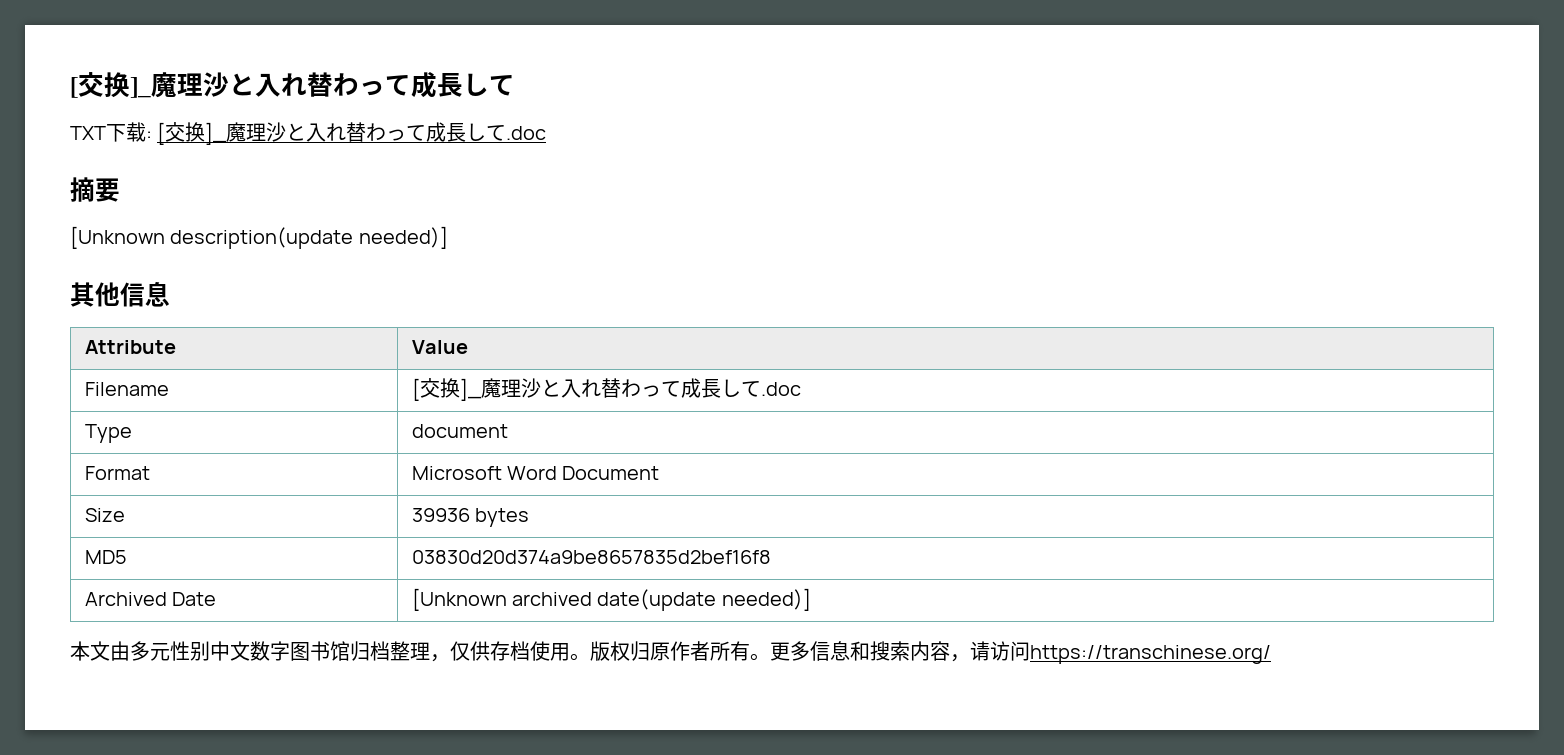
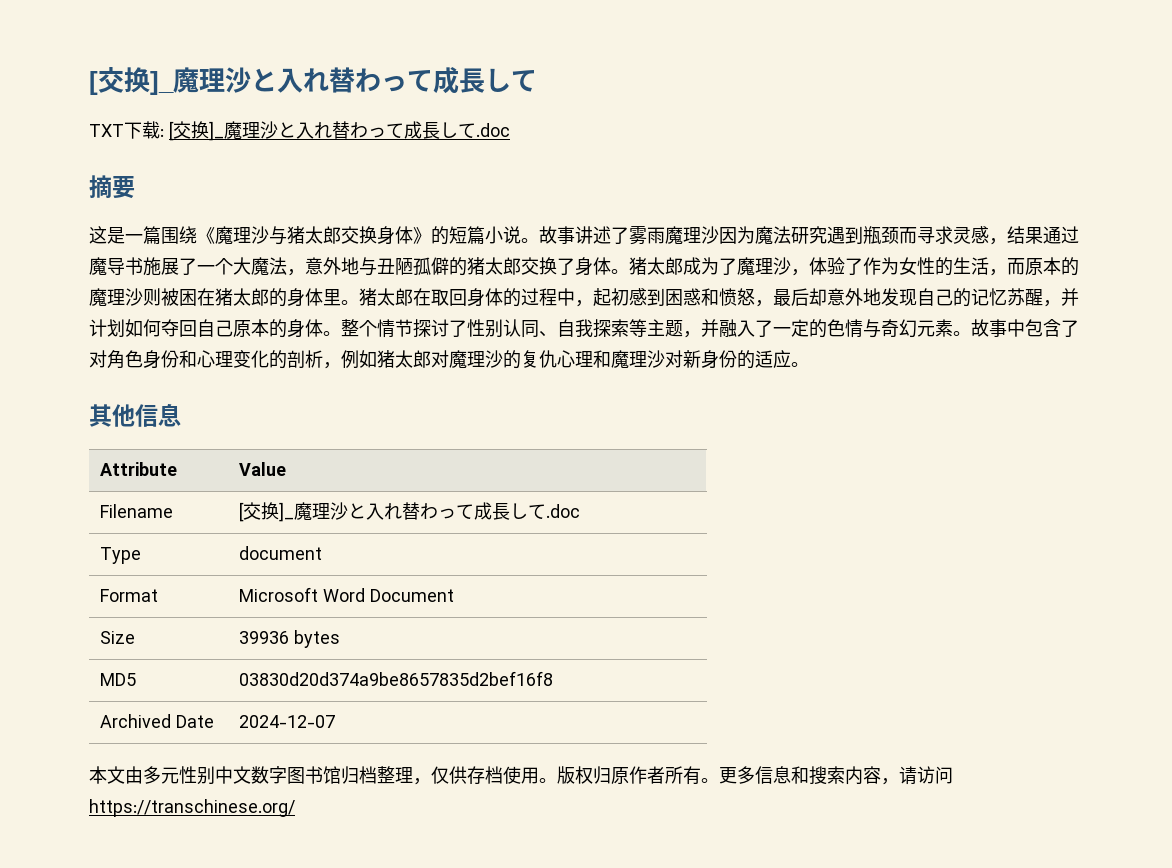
[70,226,448,249] [Unknown description(update needed)] -> [89,226,1079,245] [89,257,1079,276] [89,288,1079,307] [89,319,1079,338] [89,350,809,369] 这是一篇围绕《魔理沙与猪太郎交换身体》的短篇小说。故事讲述了雾雨魔理沙因为魔法研究遇到瓶颈而寻求灵感，结果通过魔导书施展了一个大魔法，意外地与丑陋孤僻的猪太郎交换了身体。猪太郎成为了魔理沙，体验了作为女性的生活，而原本的魔理沙则被困在猪太郎的身体里。猪太郎在取回身体的过程中，起初感到困惑和愤怒，最后却意外地发现自己的记忆苏醒，并计划如何夺回自己原本的身体。整个情节探讨了性别认同、自我探索等主题，并融入了一定的色情与奇幻元素。故事中包含了对角色身份和心理变化的剖析，例如猪太郎对魔理沙的复仇心理和魔理沙对新身份的适应。
[411,588,811,611] [Unknown archived date(update needed)] -> [239,715,336,728] 2024-12-07

